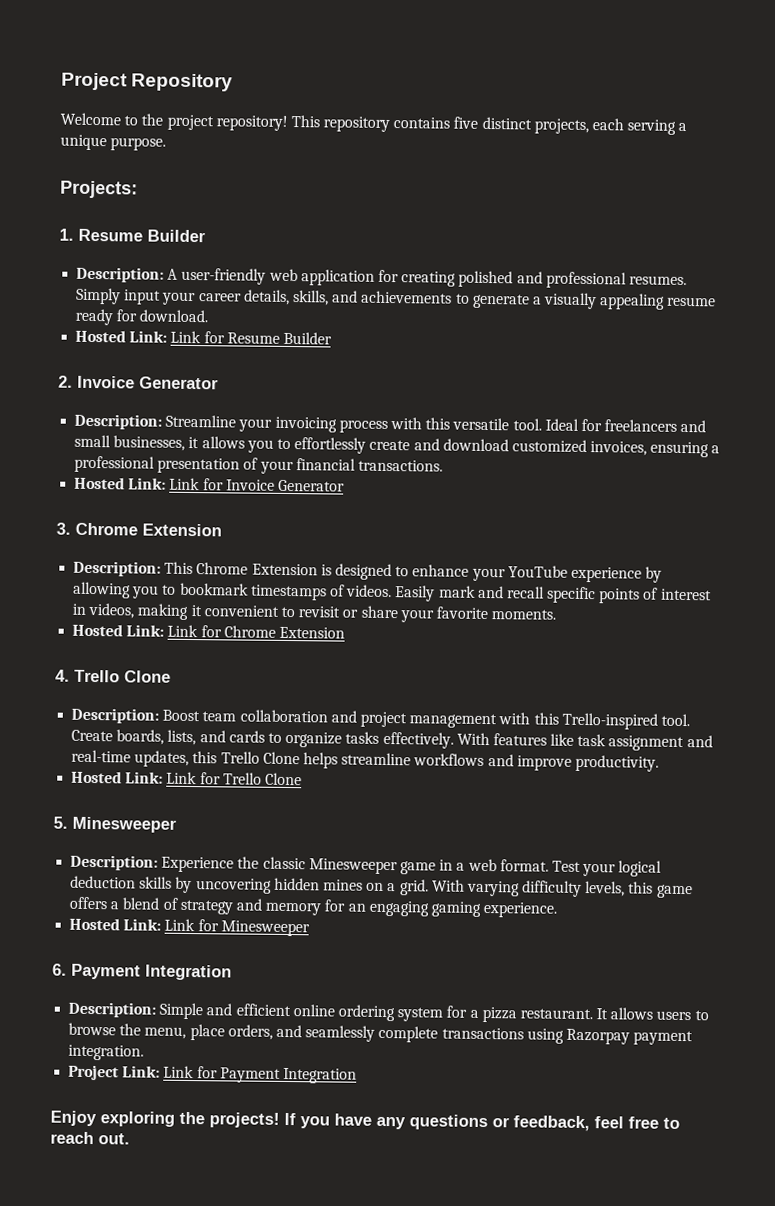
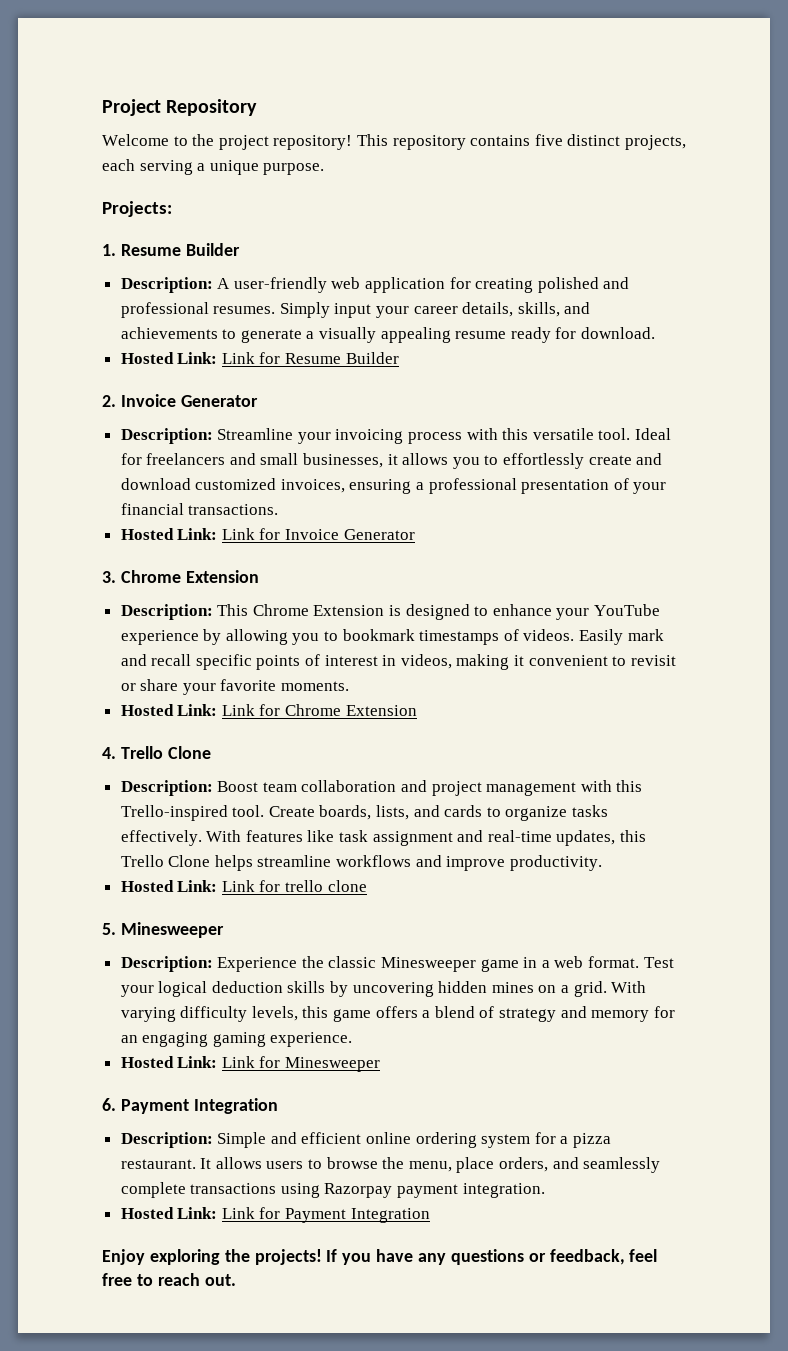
[222,772,302,786] Trello Clone -> [285,880,367,892] trello clone
[68,1064,120,1081] Project -> [120,1207,174,1219] Hosted

